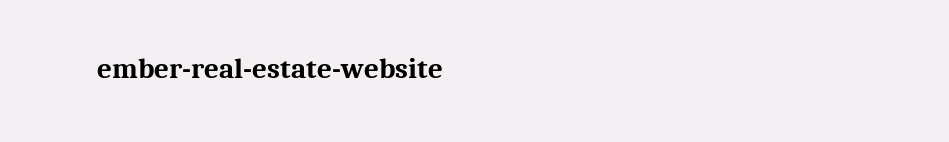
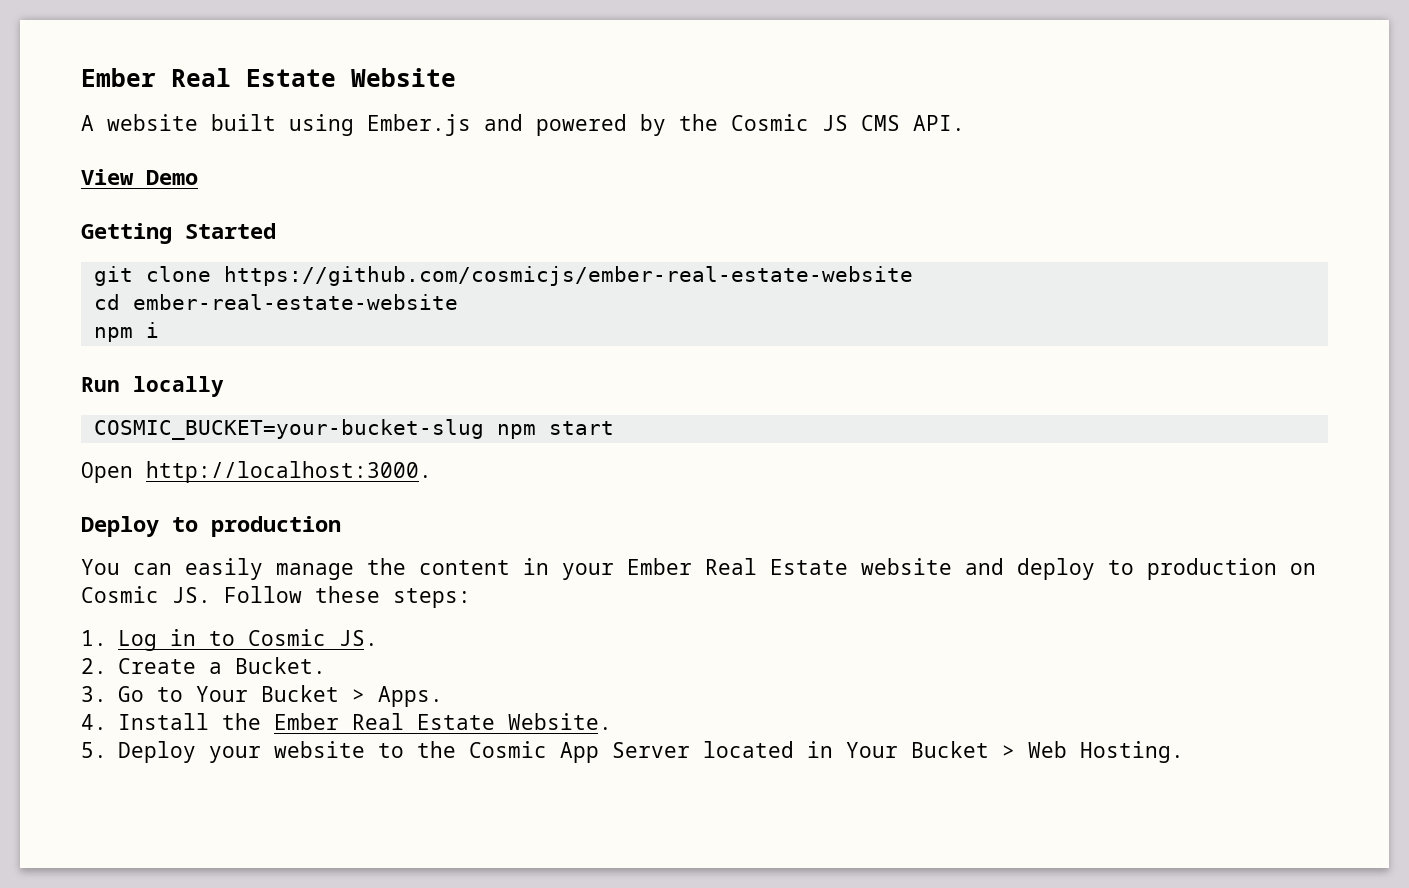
[97,58,443,78] ember-real-estate-website -> [81,68,456,87] [81,114,965,136] [81,169,198,185] [81,223,276,244] [93,266,913,286] [93,294,458,310] [93,322,159,342] [81,376,224,397] [93,419,614,440] [81,461,432,483] [81,516,341,537] [81,558,1316,580] [81,586,471,608] [81,629,378,651] [81,657,326,674] [81,685,443,707] [81,713,612,730] [81,741,1184,763] Ember Real Estate Website // A website built using Ember.js and powered by the Cosmic JS CMS API. // View Demo // Getting Started // git clone https://github.com/cosmicjs/ember-real-estate-website // cd ember-real-estate-website // npm i // Run locally // COSMIC_BUCKET=your-bucket-slug npm start // Open http://localhost:3000. // Deploy to production // You can easily manage the content in your Ember Real Estate website and deploy to production on Cosmic JS. Follow these steps: // 1. Log in to Cosmic JS. // 2. Create a Bucket. // 3. Go to Your Bucket > Apps. // 4. Install the Ember Real Estate Website. // 5. Deploy your website to the Cosmic App Server located in Your Bucket > Web Hosting.

